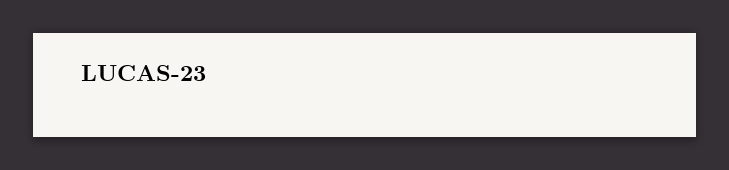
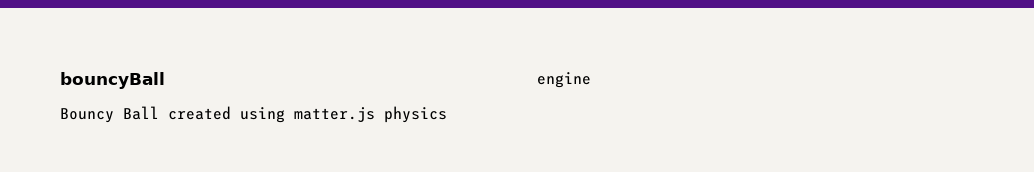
[81,65,206,81] LUCAS-23 -> [60,72,165,89] [60,106,447,123] [537,72,591,88] bouncyBall // Bouncy Ball created using matter.js physics engine

